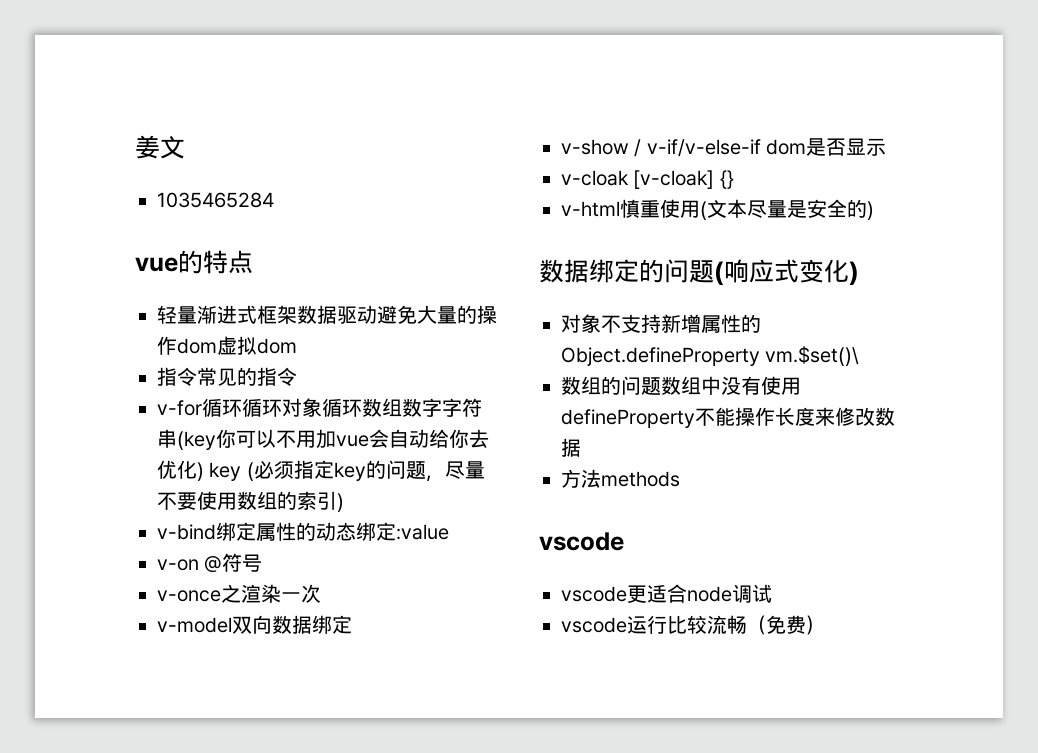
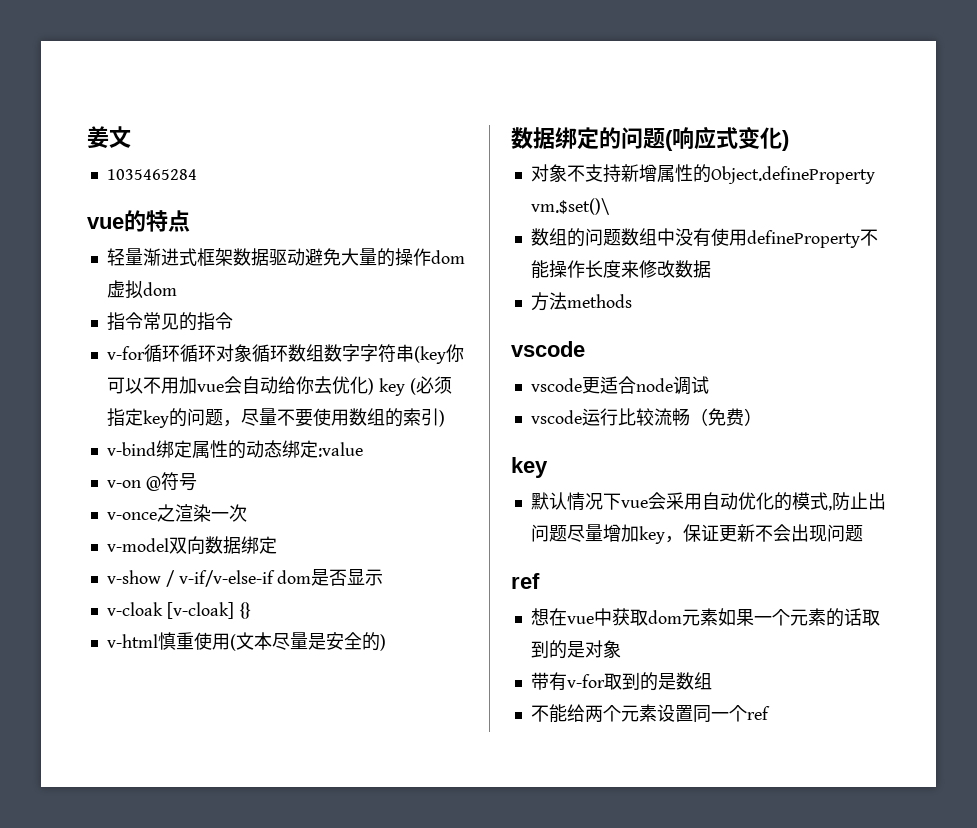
(825, 625) none -> [511,457,548,478] [530,492,886,511] [530,524,863,544] [511,573,540,589] [530,608,880,627] [530,640,621,659] [530,672,712,691] [530,704,770,723] // key // 默认情况下vue会采用自动优化的模式,防止出问题尽量增加key，保证更新不会出现问题 // ref // 想在vue中获取dom元素如果一个元素的话取到的是对象 // 带有v-for取到的是数组 // 不能给两个元素设置同一个ref

